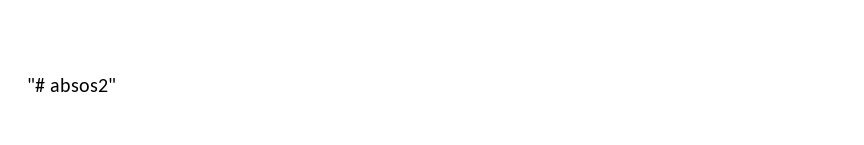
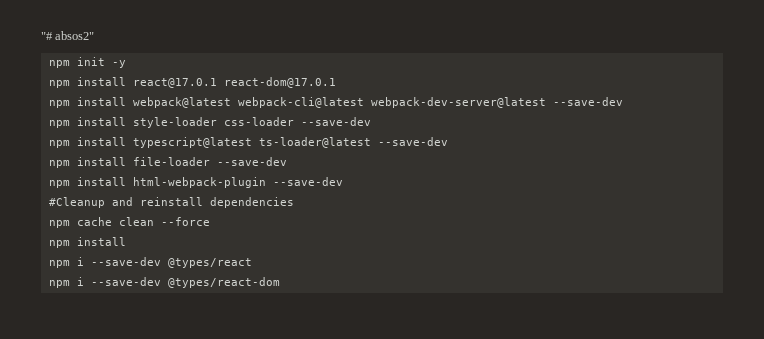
(117, 85) none -> [48,57,126,68] [48,77,336,88] [48,97,623,108] [48,117,371,128] [48,137,448,148] [48,157,287,168] [48,177,343,188] [48,197,294,208] [48,217,210,228] [48,237,126,248] [48,257,252,268] [48,277,280,288] // npm init -y // npm install react@17.0.1 react-dom@17.0.1 // npm install webpack@latest webpack-cli@latest webpack-dev-server@latest --save-dev // npm install style-loader css-loader --save-dev // npm install typescript@latest ts-loader@latest --save-dev // npm install file-loader --save-dev // npm install html-webpack-plugin --save-dev // #Cleanup and reinstall dependencies // npm cache clean --force // npm install // npm i --save-dev @types/react // npm i --save-dev @types/react-dom

